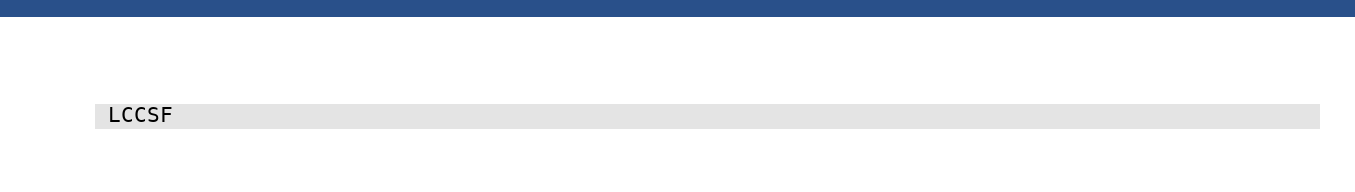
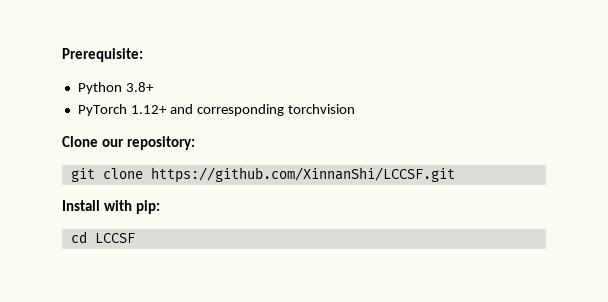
(107, 114) none -> [62,48,143,62] [77,82,154,94] [77,104,355,116] [62,136,195,150] [70,167,455,183] [62,200,160,214] [70,231,87,243] Prerequisite: // Python 3.8+ // PyTorch 1.12+ and corresponding torchvision // Clone our repository: // git clone https://github.com/XinnanShi/LCCSF.git // Install with pip: // cd

